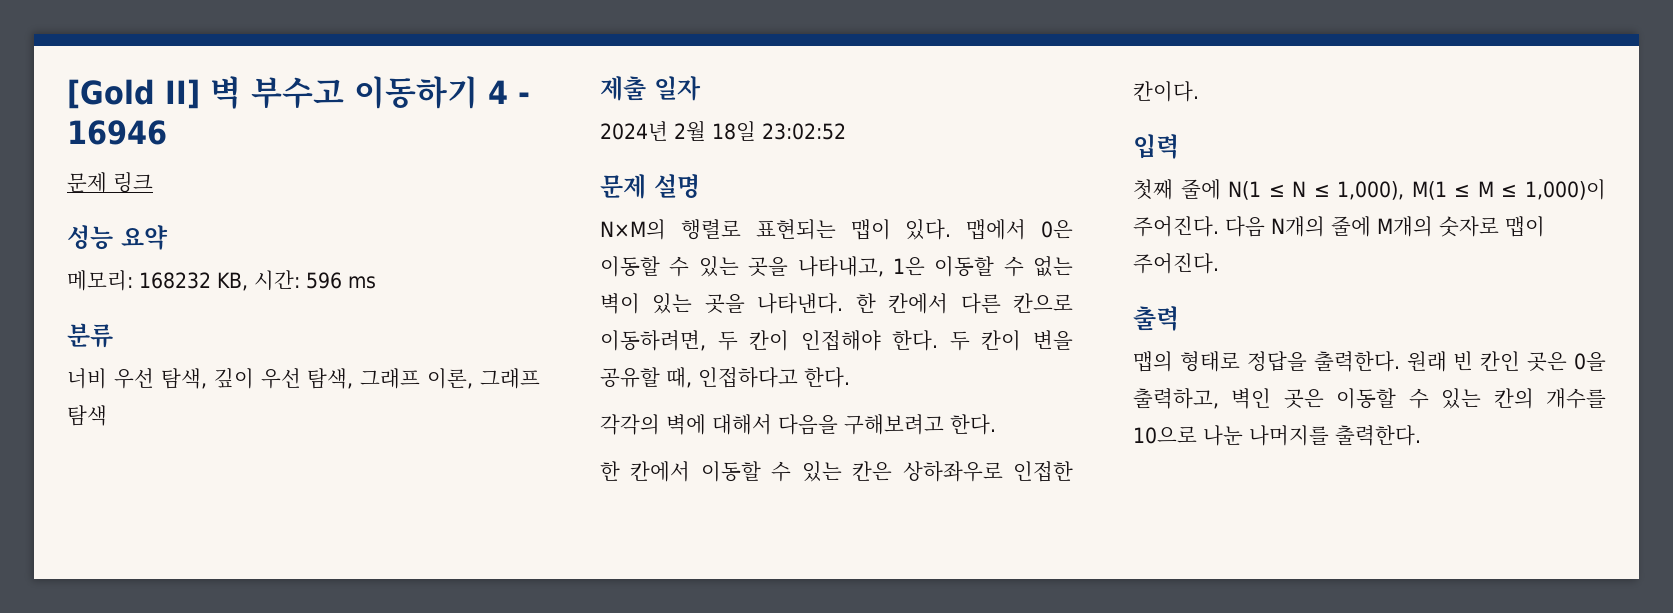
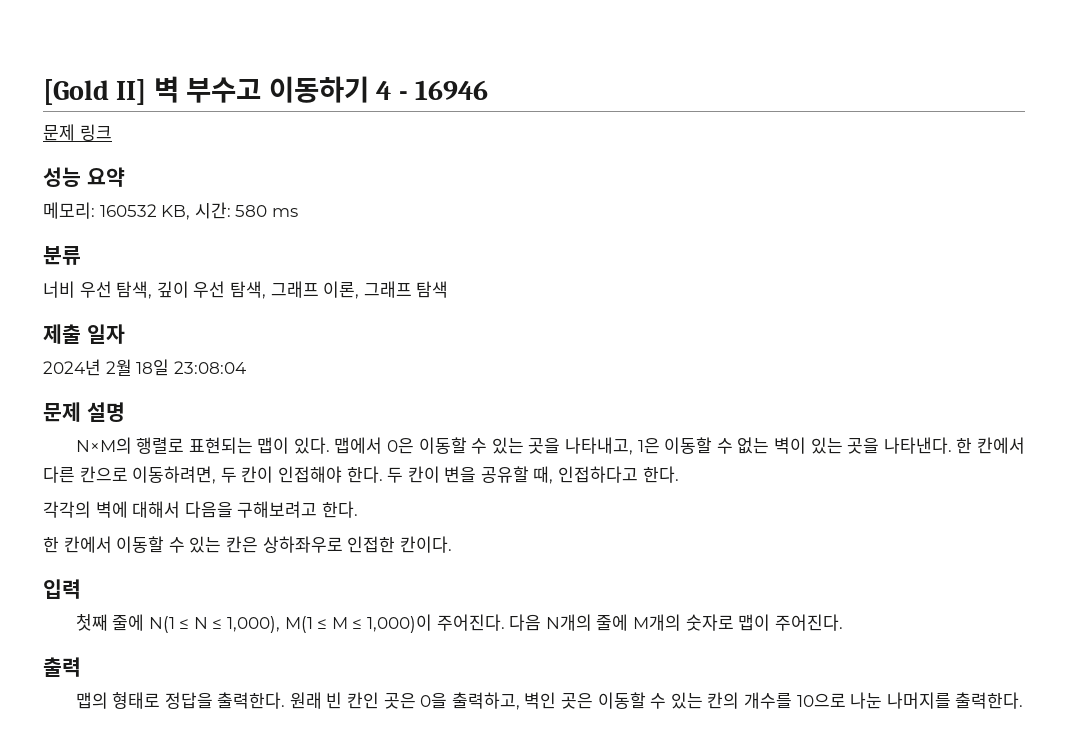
[139,272,211,289] 168232 -> [99,204,157,217] 160532
[306,272,342,289] 596 -> [235,205,268,217] 580
[762,123,846,140] 23:02:52 -> [173,361,246,374] 23:08:04

